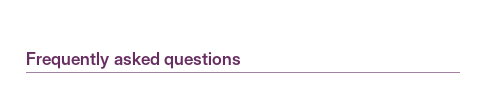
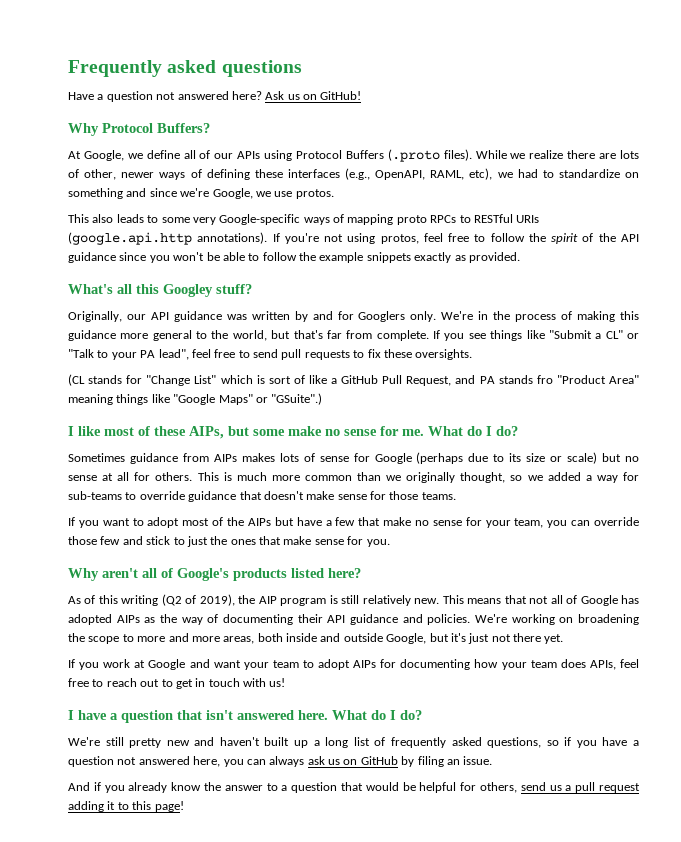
(242, 60) none -> [68,91,362,102] [68,123,210,136] [68,149,640,162] [68,168,639,180] [68,188,334,199] [68,214,540,225] [68,232,639,245] [68,252,520,263] [68,284,252,297] [68,311,639,322] [68,330,639,341] [68,349,473,360] [68,374,639,386] [68,393,323,405] [68,426,518,439] [68,452,640,464] [68,472,639,483] [68,491,456,502] [68,517,640,528] [68,536,390,547] [68,568,361,581] [68,594,640,606] [68,614,640,625] [68,633,564,644] [68,659,639,670] [68,678,286,689] [68,710,422,723] [68,737,639,748] [68,756,493,767] [68,782,641,793] [68,801,184,812] // Have a question not answered here? Ask us on GitHub! // Why Protocol Buffers? // At Google, we define all of our APIs using Protocol Buffers (.proto files). While we realize there are lots of other, newer ways of defining these interfaces (e.g., OpenAPI, RAML, etc), we had to standardize on something and since we're Google, we use protos. // This also leads to some very Google-specific ways of mapping proto RPCs to RESTful URIs (google.api.http annotations). If you're not using protos, feel free to follow the spirit of the API guidance since you won't be able to follow the example snippets exactly as provided. // What's all this Googley stuff? // Originally, our API guidance was written by and for Googlers only. We're in the process of making this guidance more general to the world, but that's far from complete. If you see things like "Submit a CL" or "Talk to your PA lead", feel free to send pull requests to fix these oversights. // (CL stands for "Change List" which is sort of like a GitHub Pull Request, and PA stands fro "Product Area" meaning things like "Google Maps" or "GSuite".) // I like most of these AIPs, but some make no sense for me. What do I do? // Sometimes guidance from AIPs makes lots of sense for Google (perhaps due to its size or scale) but no sense at all for others. This is much more common than we originally thought, so we added a way for sub-teams to override guidance that doesn't make sense for those teams. // If you want to adopt most of the AIPs but have a few that make no sense for your team, you can override those few and stick to just the ones that make sense for you. // Why aren't all of Google's products listed here? // As of this writing (Q2 of 2019), the AIP program is still relatively new. This means that not all of Google has adopted AIPs as the way of documenting their API guidance and policies. We're working on broadening the scope to more and more areas, both inside and outside Google, but it's just not there yet. // If you work at Google and want your team to adopt AIPs for documenting how your team does APIs, feel free to reach out to get in touch with us! // I have a question that isn't answered here. What do I do? // We're still pretty new and haven't built up a long list of frequently asked questions, so if you have a question not answered here, you can always ask us on GitHub by filing an issue. // And if you already know the answer to a question that would be helpful for others, send us a pull request adding it to this page!

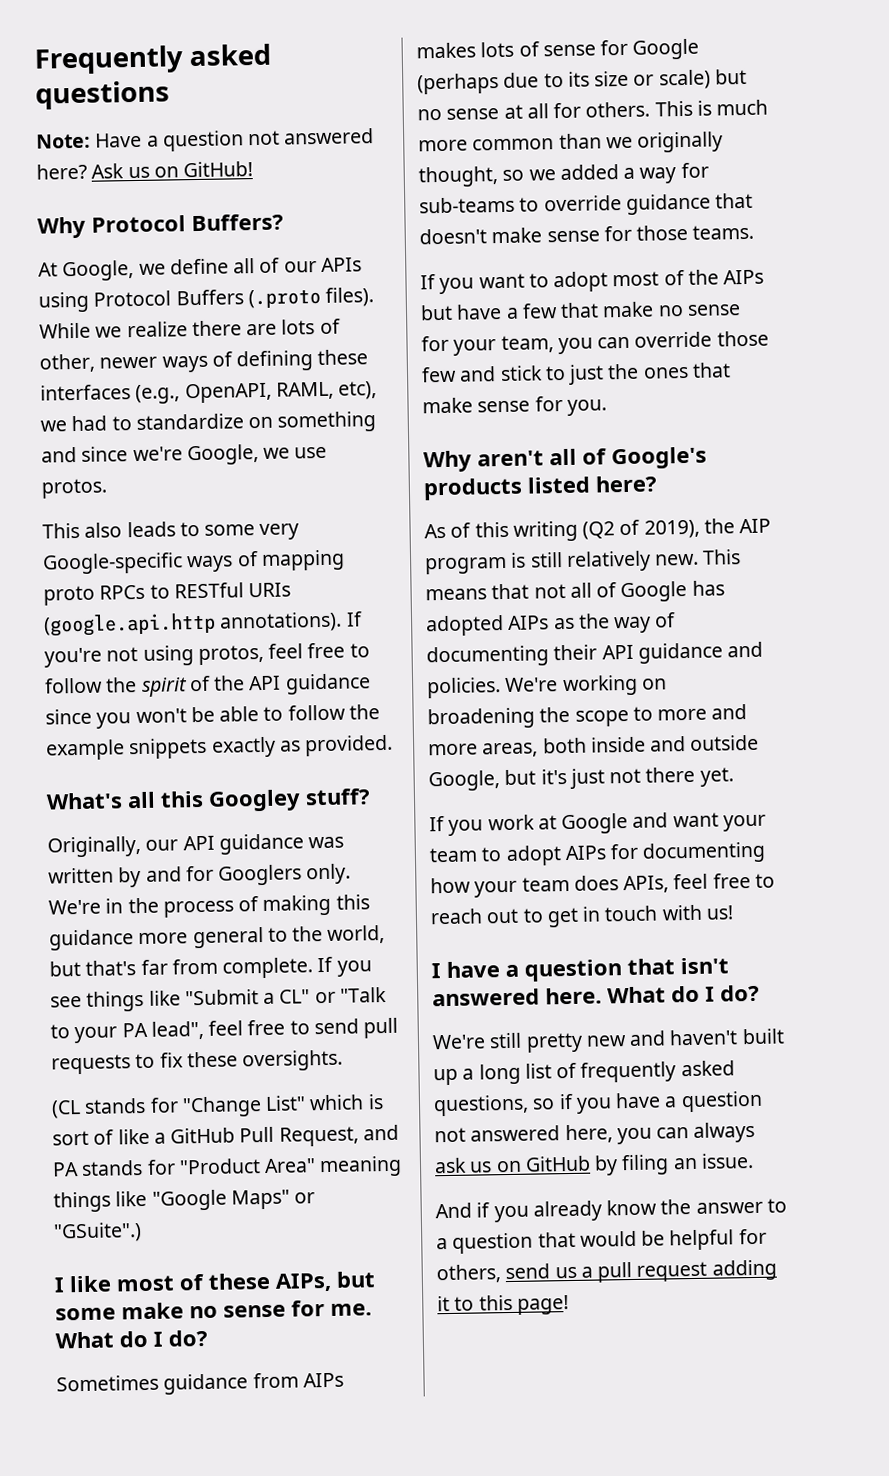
(302, 68) none -> [36,133,91,149] Note:
[536,375,553,384] fro -> [146,1159,176,1175] for

